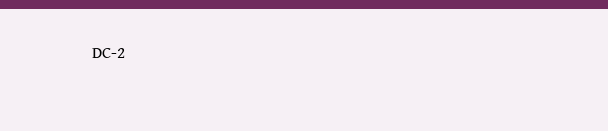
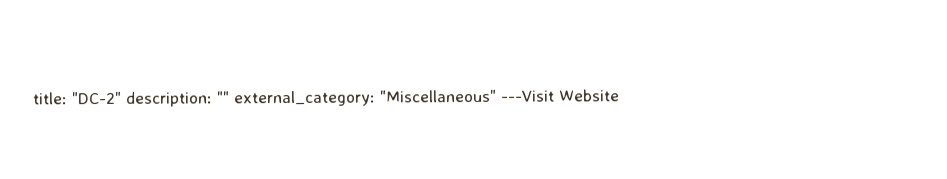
[92,48,125,58] DC-2 -> [33,89,620,107] title: "DC-2" description: "" external_category: "Miscellaneous" ---Visit Website

